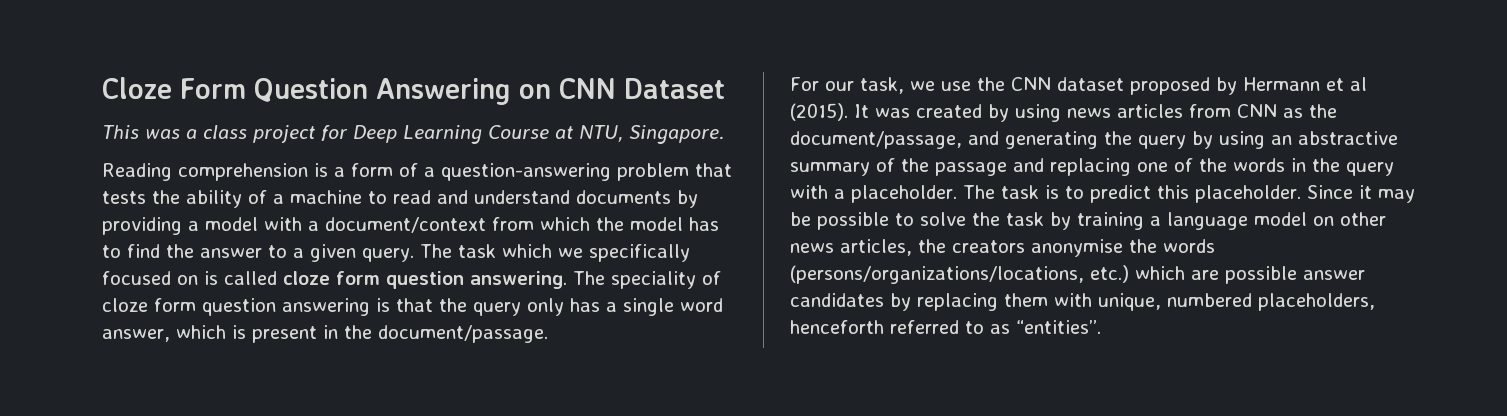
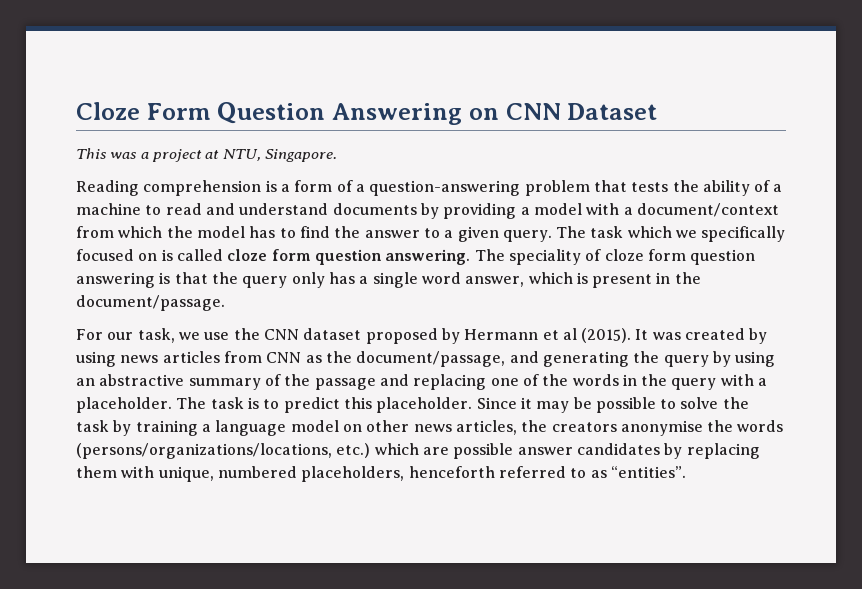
[203,125,549,144] class project for Deep Learning Course -> [151,149,202,162] project

